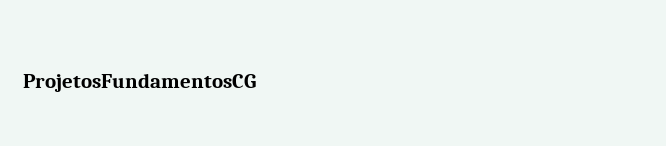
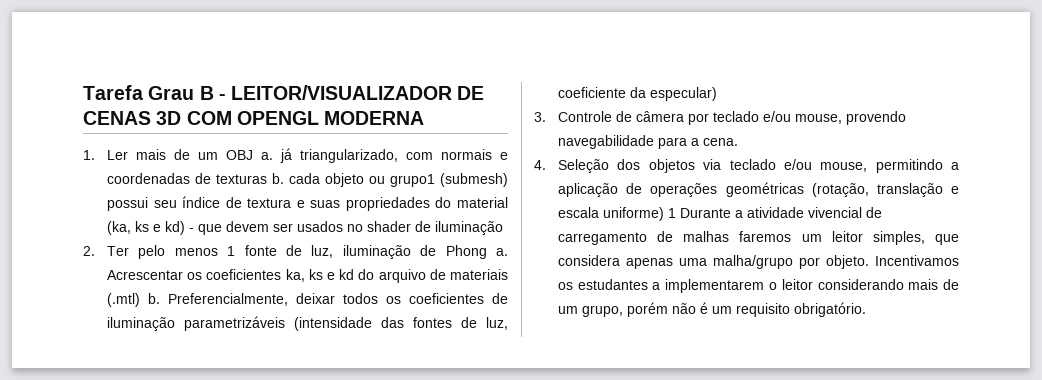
[23,73,256,92] ProjetosFundamentosCG -> [83,85,485,100] [83,111,425,125] [83,148,508,163] [106,173,508,187] [106,196,509,211] [106,221,503,235] [83,245,509,259] [106,269,509,283] [106,293,508,307] [106,316,508,331] [557,87,717,101] [534,111,906,125] [557,135,738,149] [534,159,959,173] [557,182,959,197] [557,207,882,221] [557,231,959,245] [557,255,959,269] [557,279,959,293] [557,302,866,317] Tarefa Grau B - LEITOR/VISUALIZADOR DE CENAS 3D COM OPENGL MODERNA // 1. Ler mais de um OBJ a. já triangularizado, com normais e coordenadas de texturas b. cada objeto ou grupo1 (submesh) possui seu índice de textura e suas propriedades do material (ka, ks e kd) - que devem ser usados no shader de iluminação // 2. Ter pelo menos 1 fonte de luz, iluminação de Phong a. Acrescentar os coeficientes ka, ks e kd do arquivo de materiais (.mtl) b. Preferencialmente, deixar todos os coeficientes de iluminação parametrizáveis (intensidade das fontes de luz, coeficiente da especular) // 3. Controle de câmera por teclado e/ou mouse, provendo navegabilidade para a cena. // 4. Seleção dos objetos via teclado e/ou mouse, permitindo a aplicação de operações geométricas (rotação, translação e escala uniforme) 1 Durante a atividade vivencial de carregamento de malhas faremos um leitor simples, que considera apenas uma malha/grupo por objeto. Incentivamos os estudantes a implementarem o leitor considerando mais de um grupo, porém não é um requisito obrigatório.

